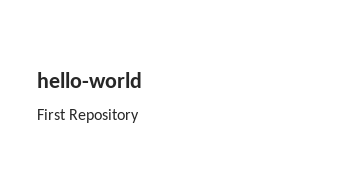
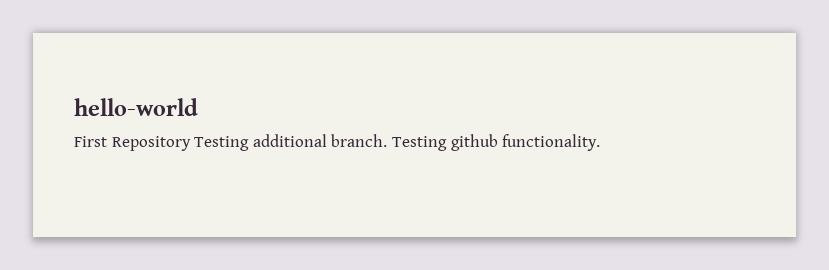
(140, 116) none -> [194,134,601,151] Testing additional branch. Testing github functionality.

